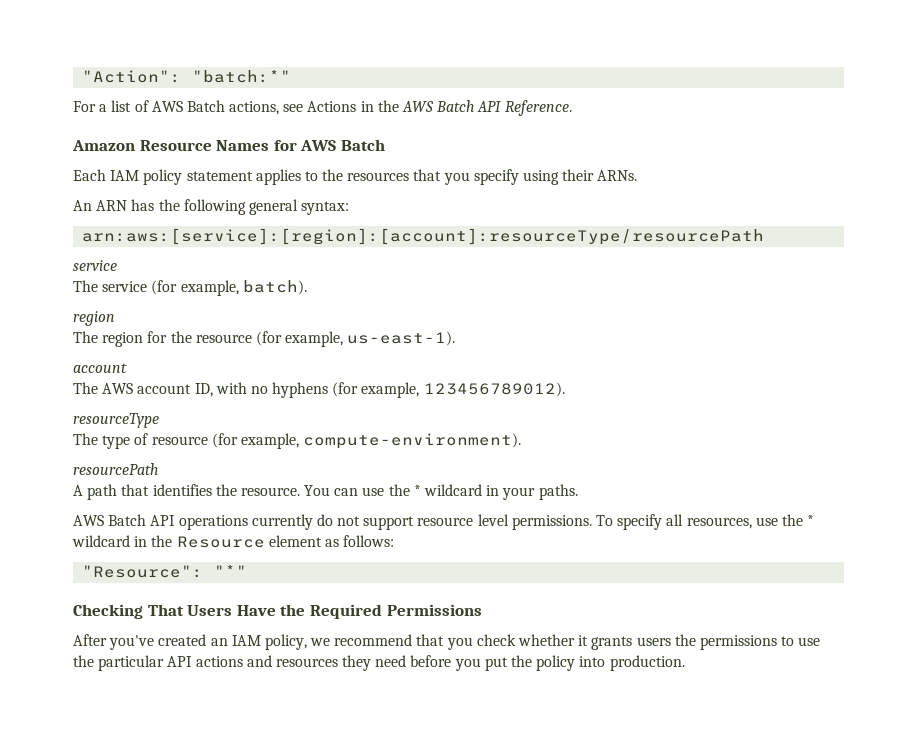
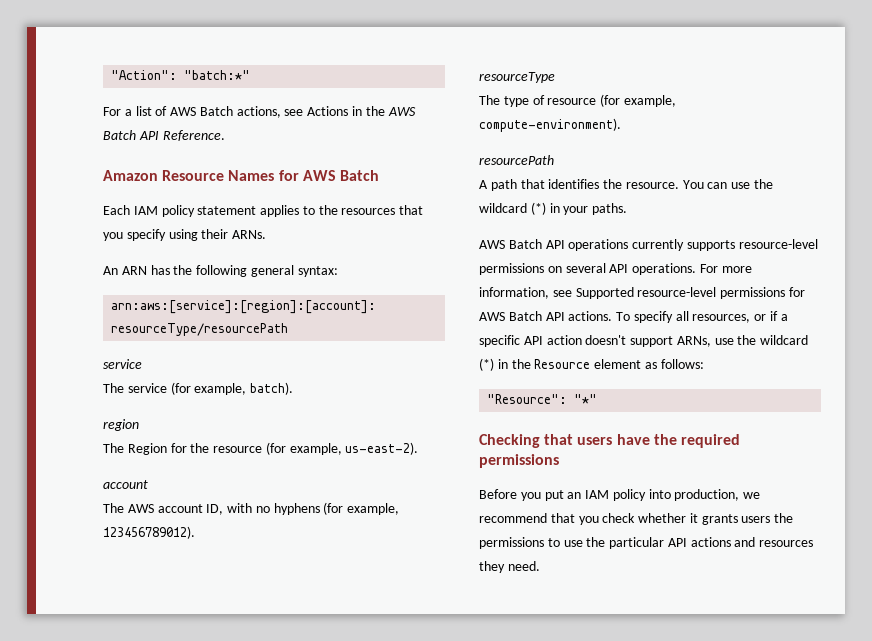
[102,332,144,347] region -> [127,443,167,455] Region
[347,331,456,346] us-east-1). -> [345,442,419,455] us-east-2).
[413,484,483,496] * wildcard -> [479,202,546,215] wildcard (*)
[316,514,815,530] [72,535,130,547] do not support resource level permissions. To specify all resources, use the * wildcard -> [686,239,818,251] [479,263,752,275] [479,287,805,299] [479,311,788,323] [479,335,809,347] [479,358,494,371] supports resource-level permissions on several API operations. For more information, see Supported resource-level permissions for AWS Batch API actions. To specify all resources, or if a specific API action doesn't support ARNs, use the wildcard (*)
[147,604,482,619] [73,634,307,650] That Users Have the Required Permissions // After you've created an IAM policy, -> [544,434,740,448] [479,454,559,468] [479,489,740,501] that users have the required permissions // Before you put an IAM policy into production,
[375,655,685,671] need before you put the policy into production. -> [507,561,540,571] need.

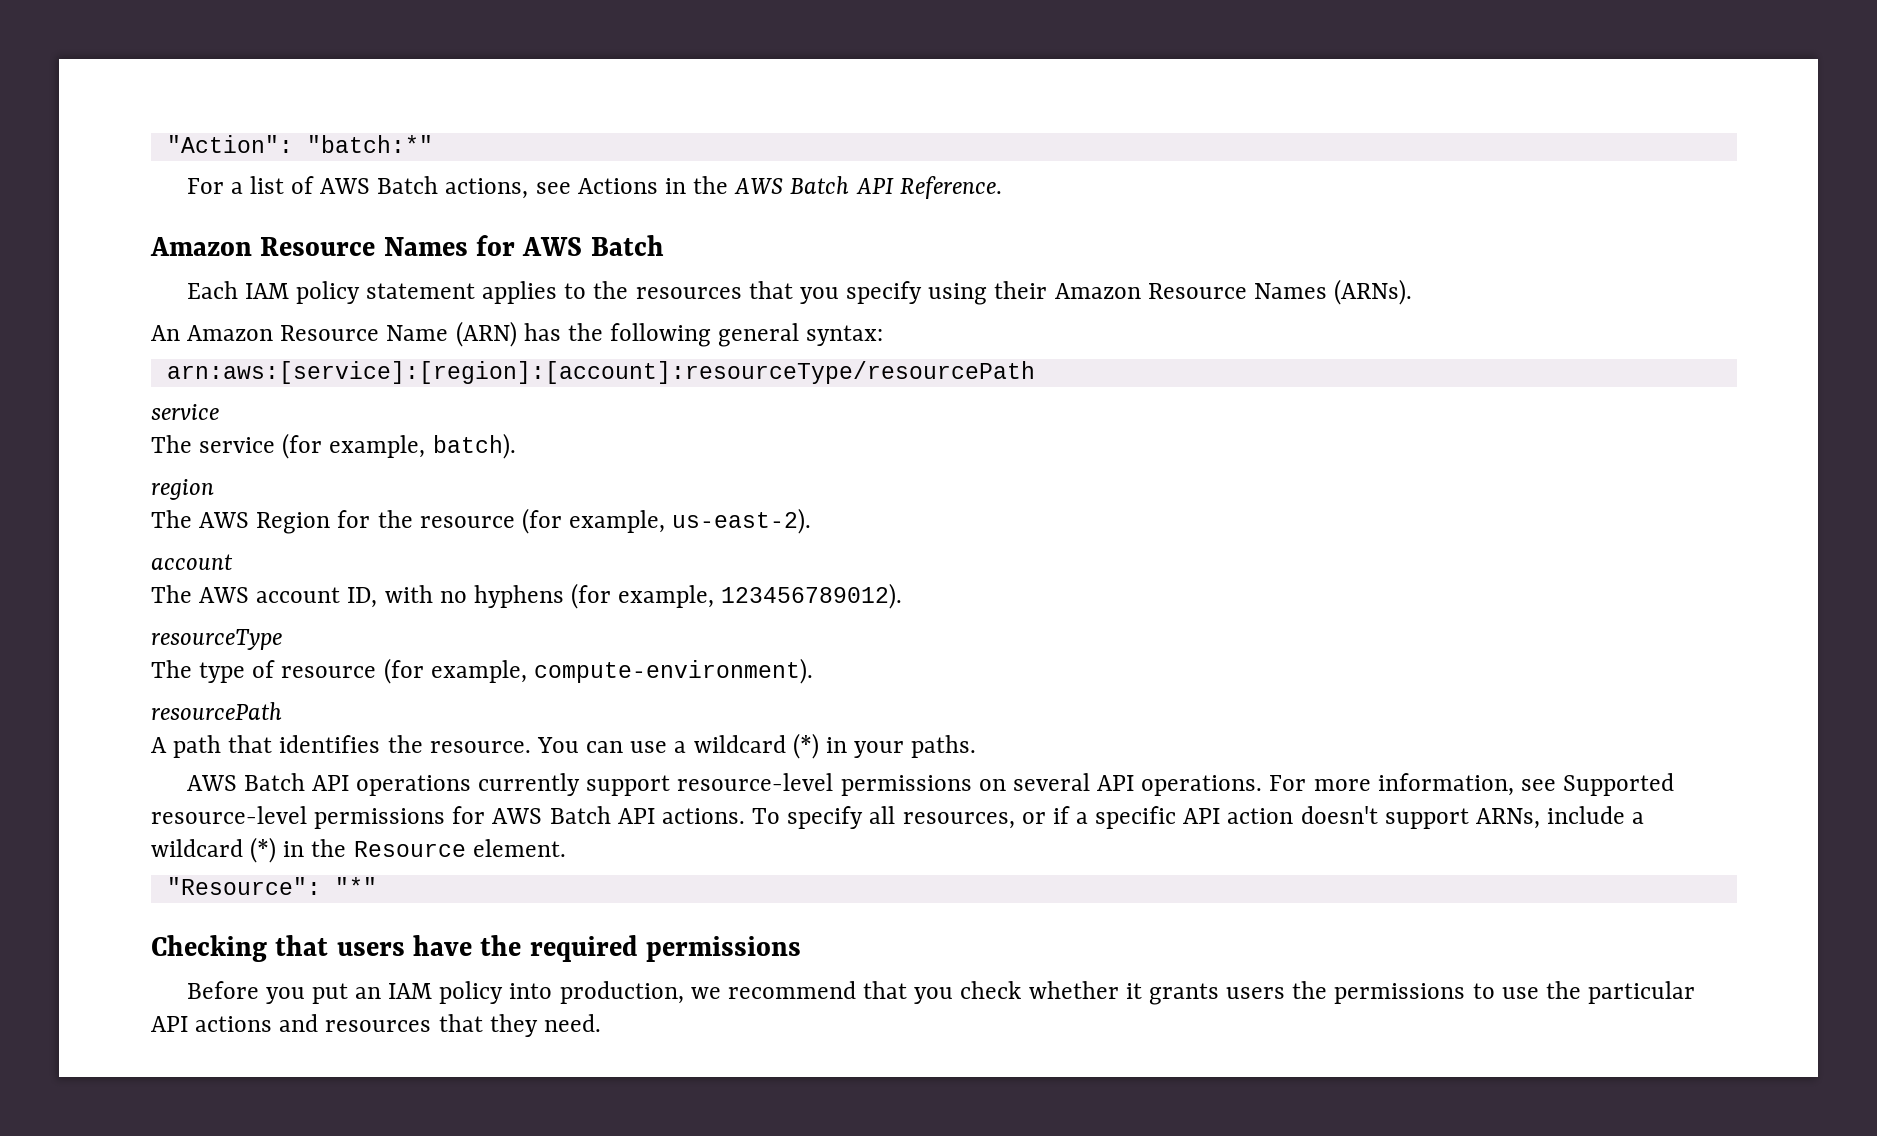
[232,230,267,239] [103,266,147,275] ARNs. // An ARN -> [1054,279,1413,305] [151,321,517,347] Amazon Resource Names (ARNs). // An Amazon Resource Name (ARN)
(124, 448) none -> [199,512,250,528] AWS
[754,179,774,189] the -> [674,741,687,753] a
[686,240,735,251] supports -> [586,775,671,796] support
[714,335,757,345] use the -> [1547,806,1645,824] include a
[594,359,704,369] element as follows: -> [472,839,566,857] element.
(814, 543) none -> [438,1014,483,1032] that

